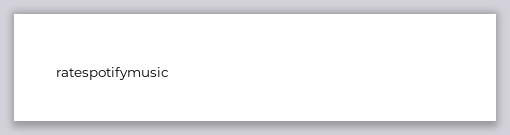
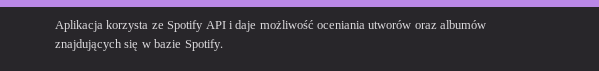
[56,67,169,80] ratespotifymusic -> [55,20,487,32] [55,39,223,51] Aplikacja korzysta ze Spotify API i daje możliwość oceniania utworów oraz albumów znajdujących się w bazie Spotify.

